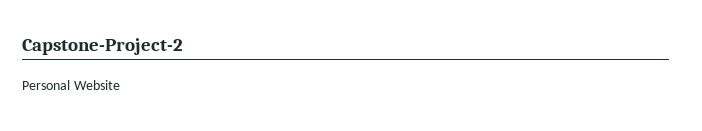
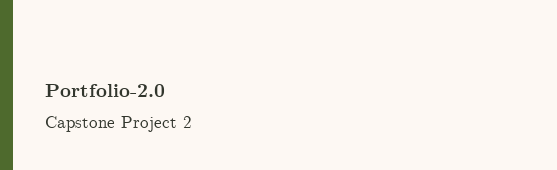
[22,38,183,55] [22,80,120,90] Capstone-Project-2 // Personal Website -> [45,84,165,97] [45,116,192,132] Portfolio-2.0 // Capstone Project 2

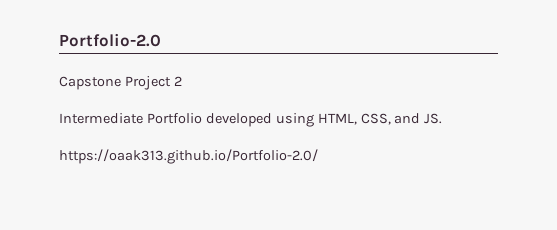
(192, 122) none -> [59,113,443,127] [59,149,318,164] // Intermediate Portfolio developed using HTML, CSS, and JS. // https://oaak313.github.io/Portfolio-2.0/

